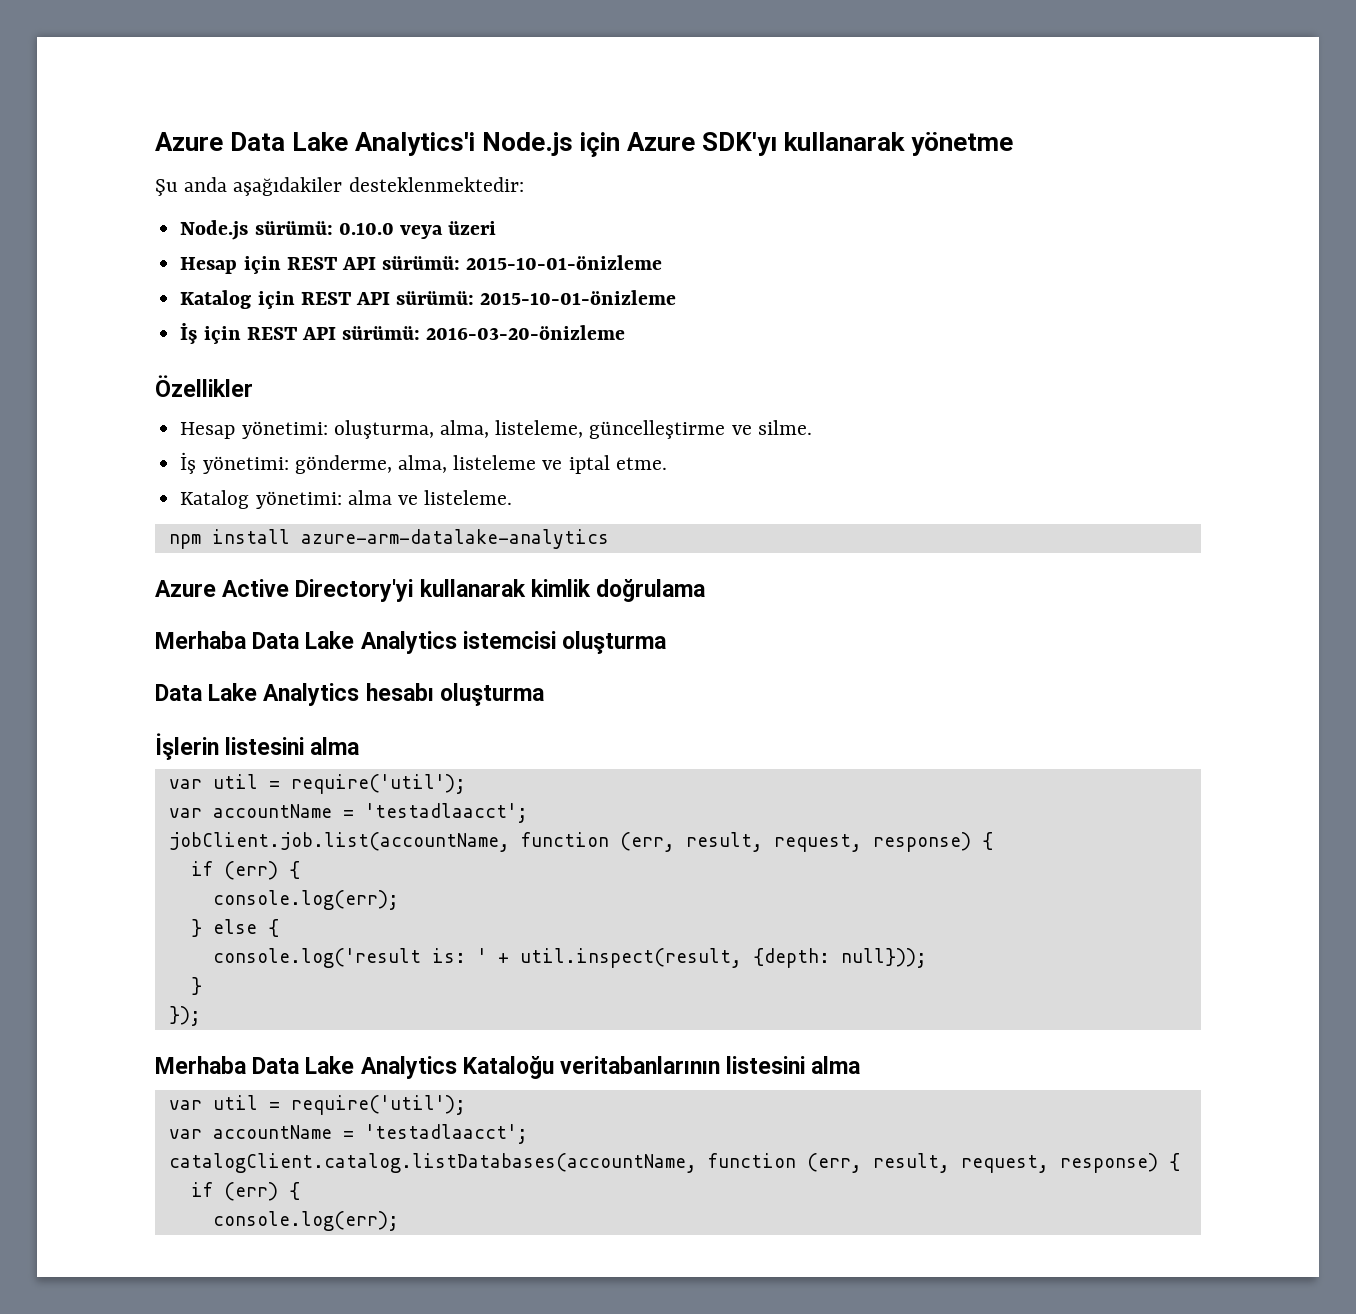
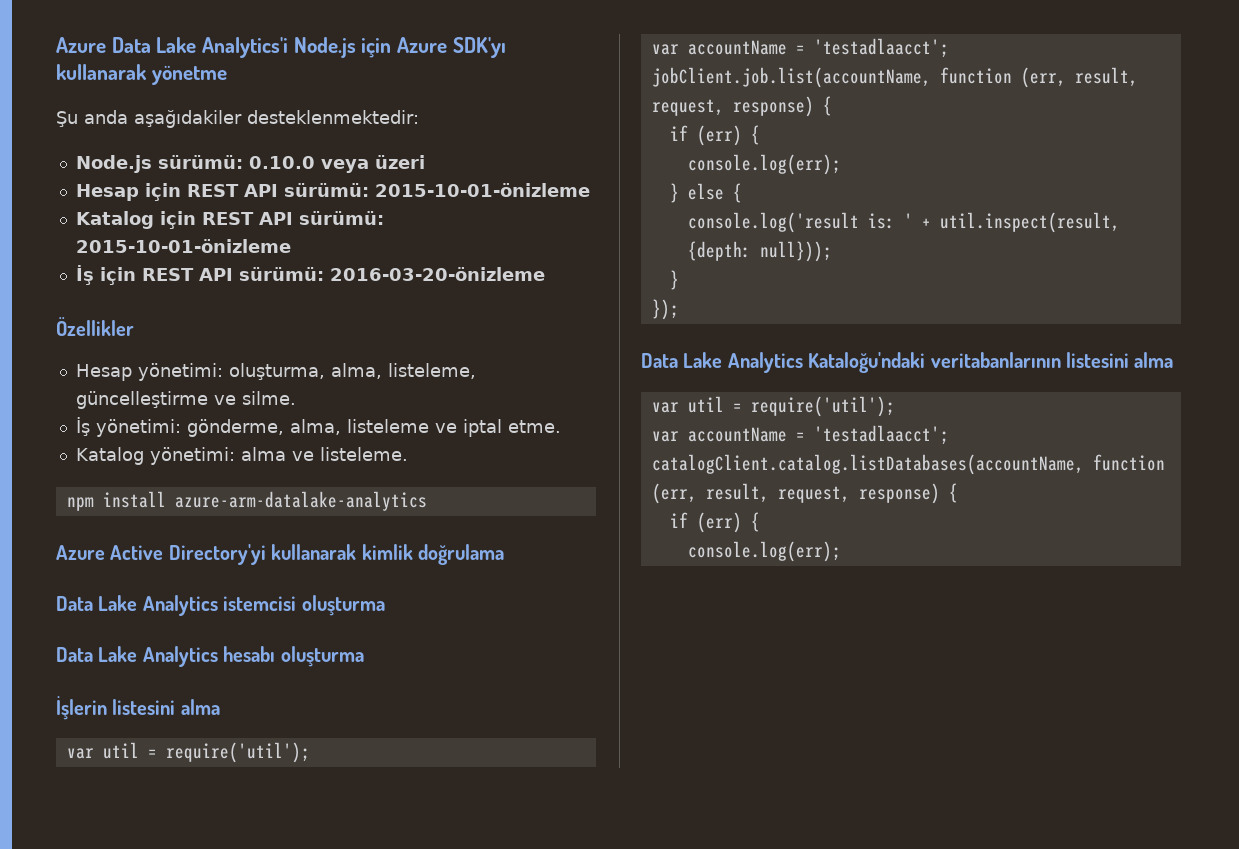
[155,631,246,649] Merhaba -> (504, 554) none
[155,1056,554,1079] Merhaba Data Lake Analytics Kataloğu -> [641,352,926,373] Data Lake Analytics Kataloğu'ndaki

